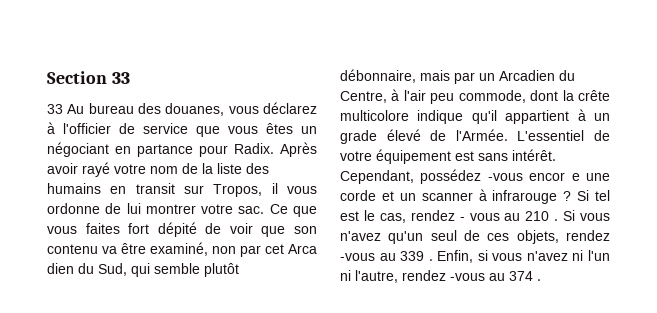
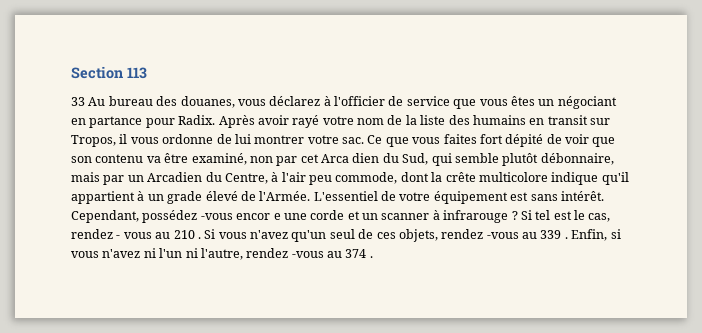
[111,72,130,84] 33 -> [127,67,147,79] 113

